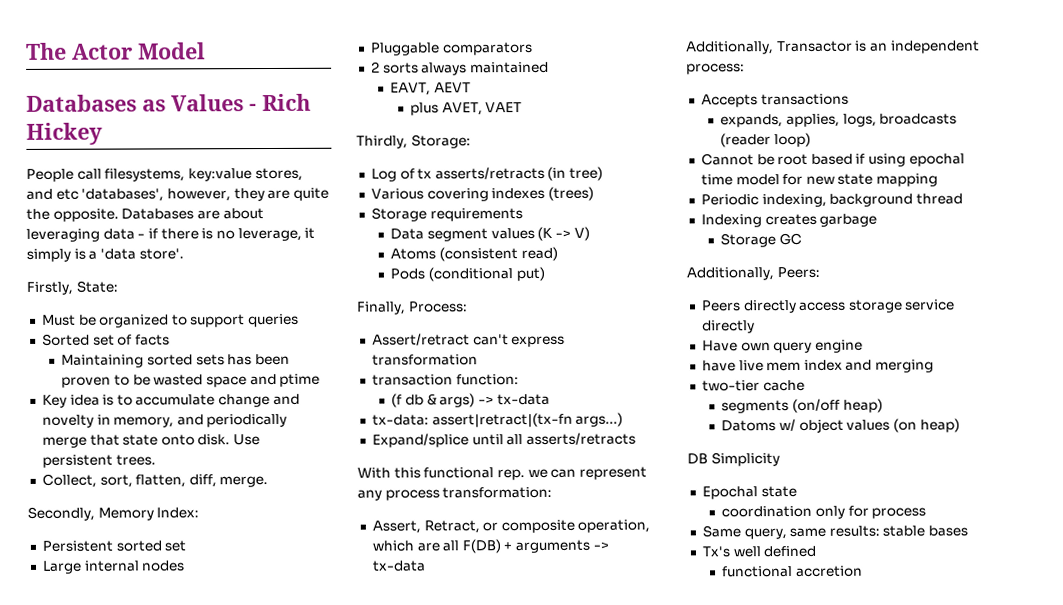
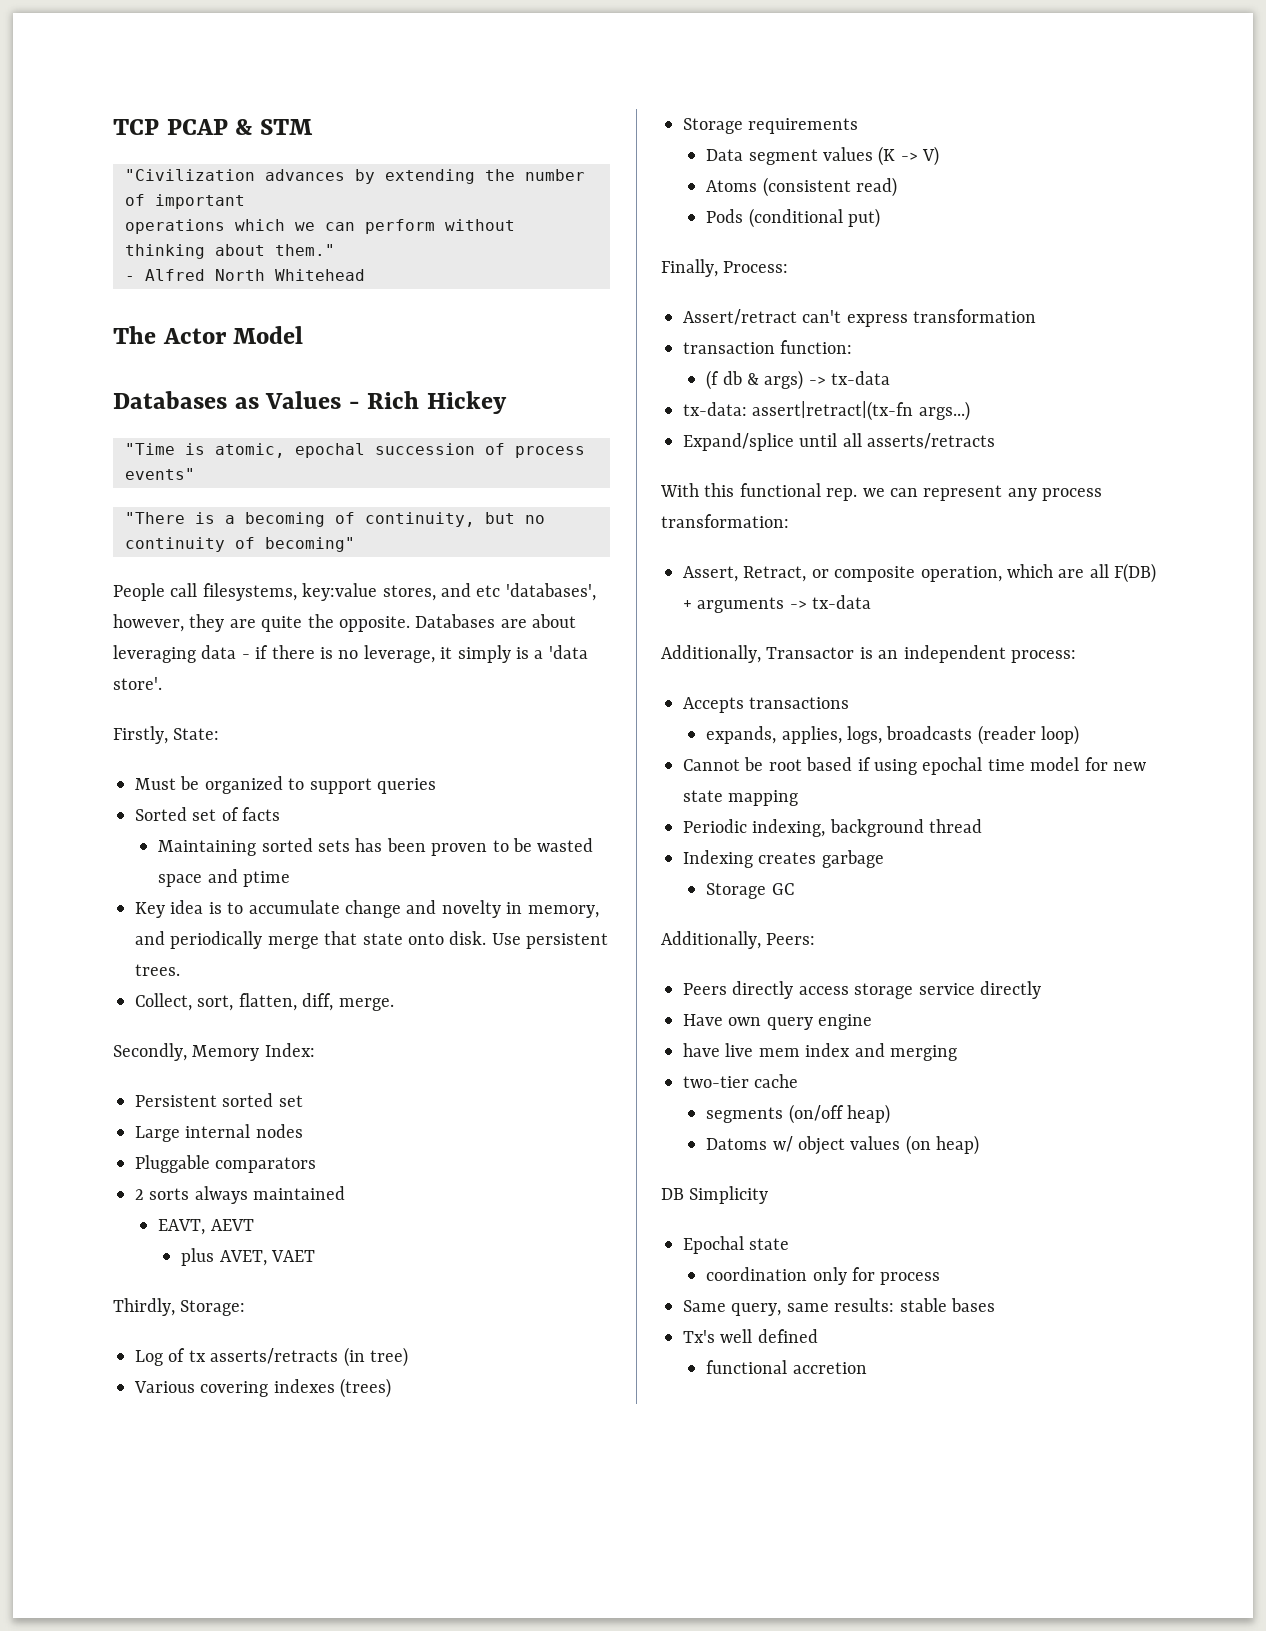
(25, 51) none -> [113,119,313,135] [125,169,585,184] [125,194,245,209] [125,219,515,234] [125,244,335,259] [125,269,365,281] TCP PCAP & STM // "Civilization advances by extending the number of important // operations which we can perform without thinking about them." // - Alfred North Whitehead //
(103, 133) none -> [125,443,585,458] [125,468,195,480] [125,512,545,527] [125,537,355,552] // "Time is atomic, epochal succession of process events" // "There is a becoming of continuity, but no continuity of becoming"

